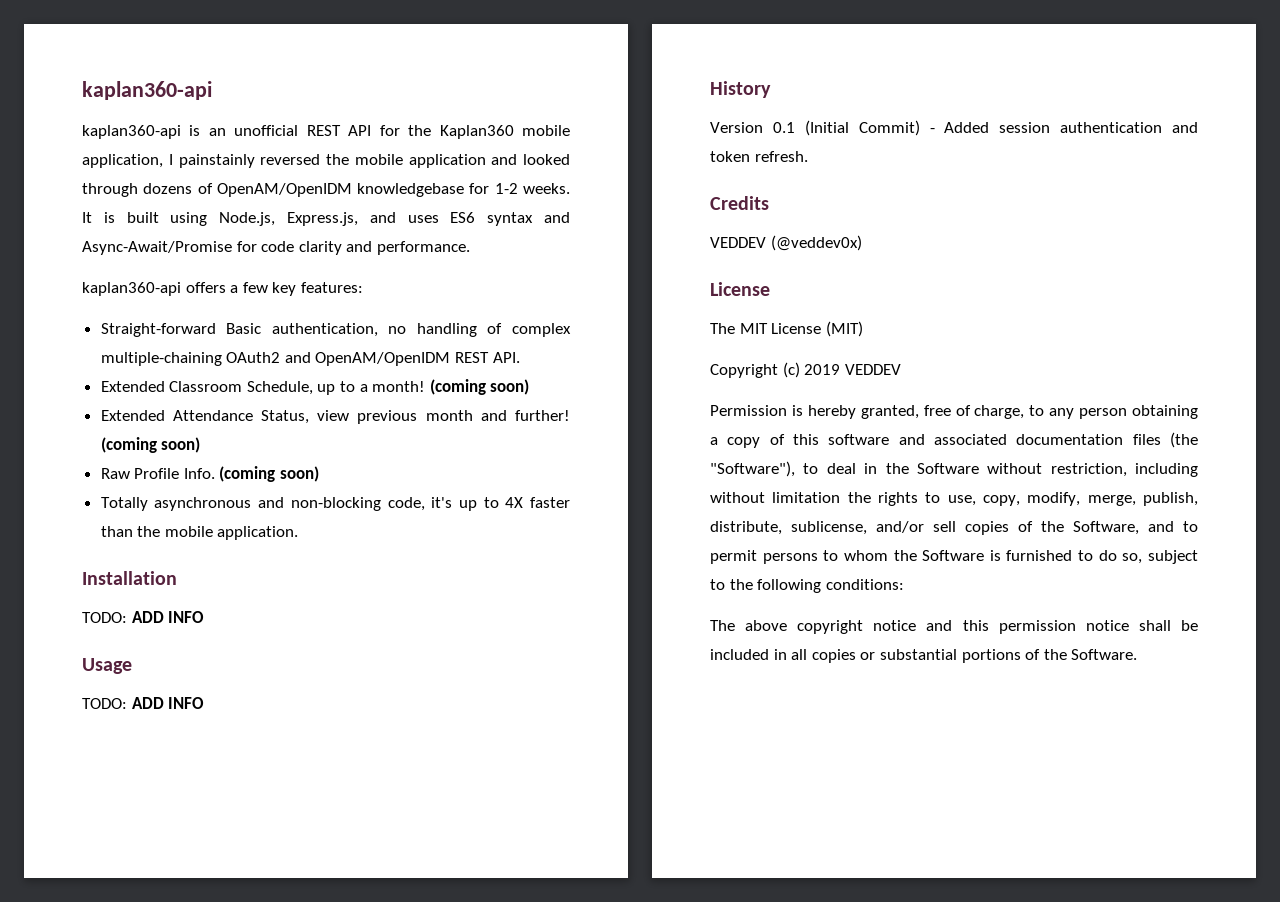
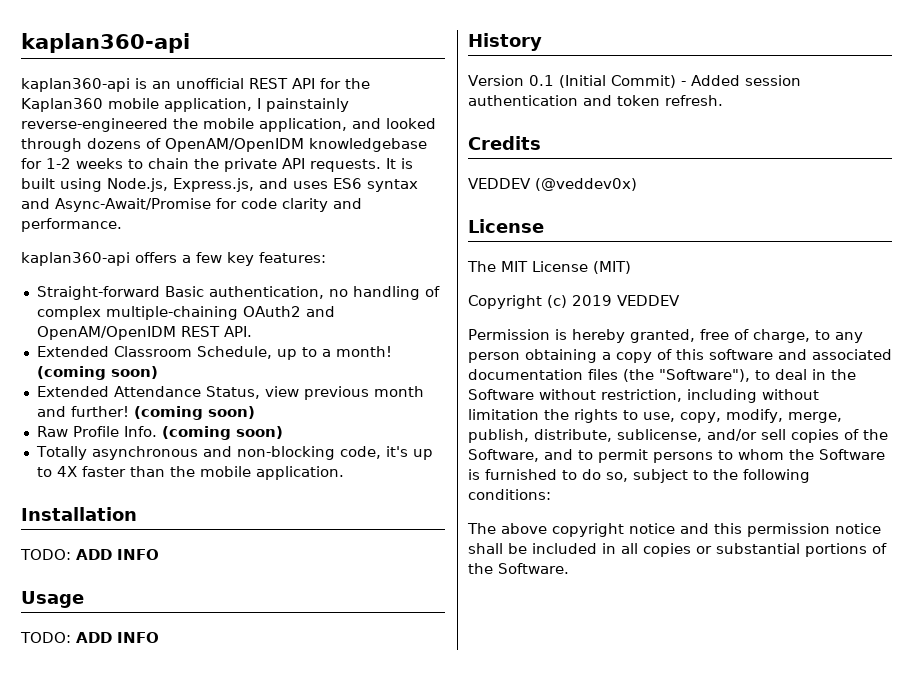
[260,154,486,168] reversed the mobile application -> [21,118,347,132] reverse-engineered the mobile application,
[523,183,570,194] weeks. -> [76,158,381,172] weeks to chain the private API requests.

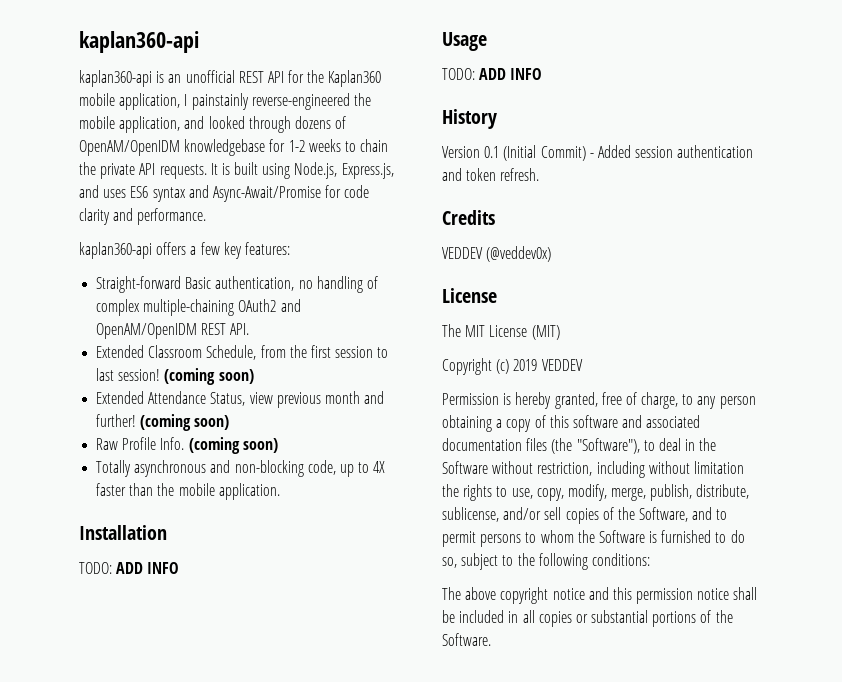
[276,346,392,360] up to a month! -> [260,345,389,358] [96,368,161,381] from the first session to last session!
[385,446,408,457] it's -> (336, 467) none

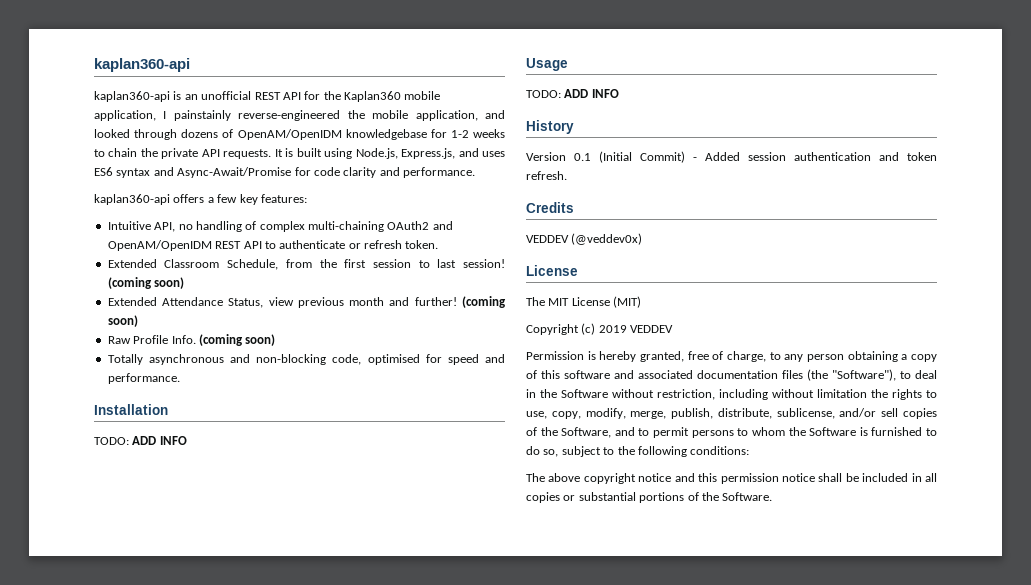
[96,276,295,293] Straight-forward Basic authentication, -> [107,221,176,232] Intuitive API,
[143,299,235,316] multiple-chaining -> [308,221,384,232] multi-chaining
[230,323,250,335] API. -> [243,240,439,249] API to authenticate or refresh token.
[339,461,386,477] [96,483,280,500] up to 4X faster than the mobile application. -> [367,354,505,365] [107,373,180,384] optimised for speed and performance.

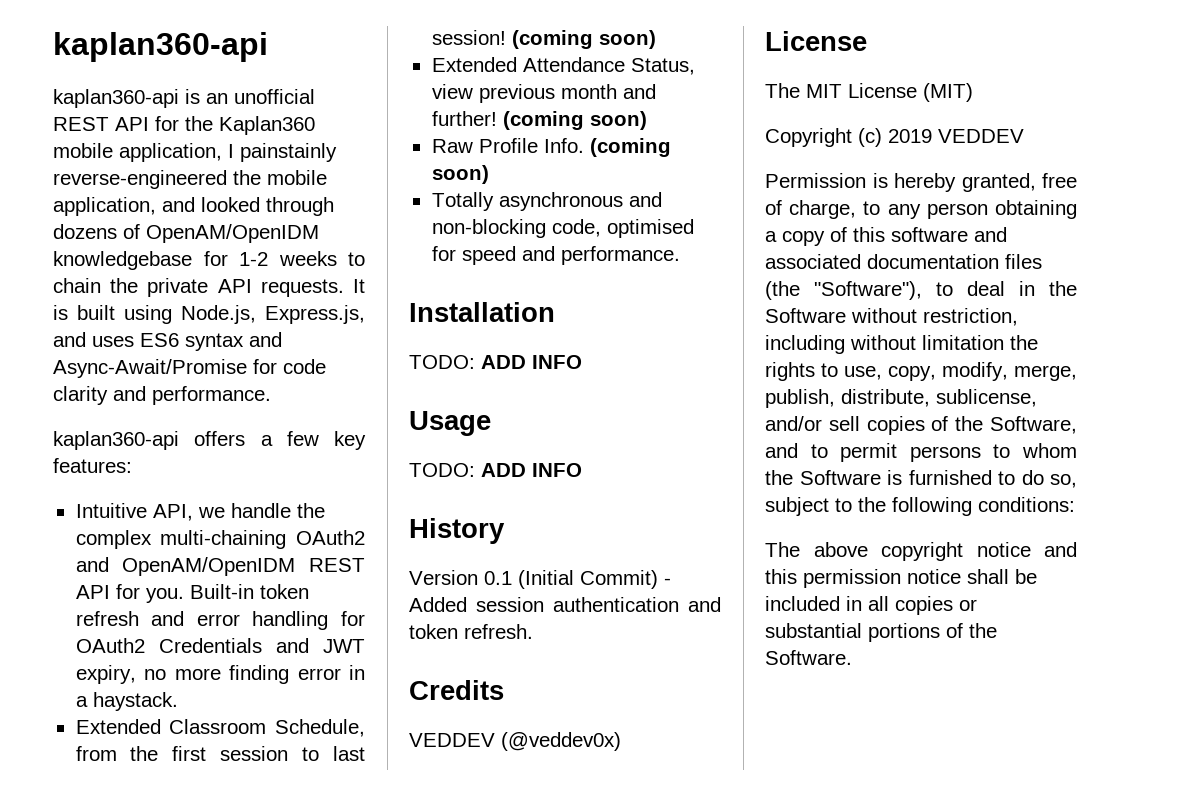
[178,221,257,232] no handling of -> [197,503,325,518] we handle the
[264,240,439,249] to authenticate or refresh token. -> [115,584,309,603] [75,611,365,630] [75,638,365,653] [75,665,365,684] [75,692,178,711] for you. Built-in token refresh and error handling for OAuth2 Credentials and JWT expiry, no more finding error in a haystack.

